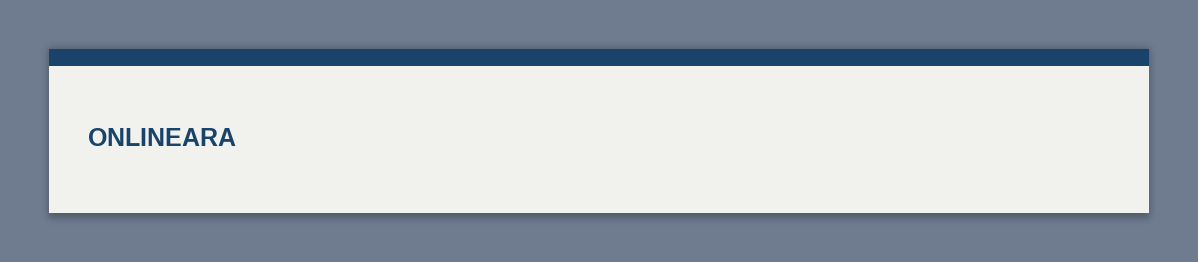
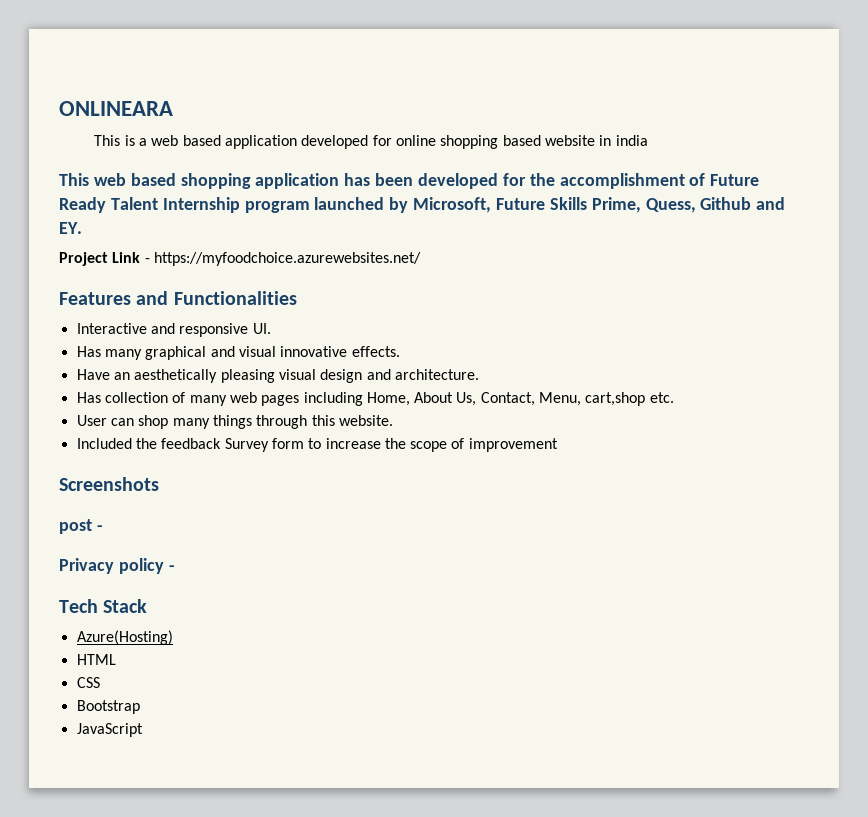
(236, 137) none -> [94,135,648,149] [59,173,760,189] [59,197,786,213] [59,222,82,234] [59,252,421,266] [59,291,297,305] [76,323,271,337] [76,346,400,360] [76,369,479,383] [76,392,674,406] [76,415,393,429] [76,438,558,452] [59,477,159,491] [59,519,103,534] [59,558,175,574] [59,599,148,613] [76,630,173,645] [76,654,116,665] [76,677,100,688] [76,700,140,714] [76,723,143,737] // This is a web based application developed for online shopping based website in india // This web based shopping application has been developed for the accomplishment of Future Ready Talent Internship program launched by Microsoft, Future Skills Prime, Quess, Github and EY. // Project Link - https://myfoodchoice.azurewebsites.net/ // Features and Functionalities // Interactive and responsive UI. // Has many graphical and visual innovative effects. // Have an aesthetically pleasing visual design and architecture. // Has collection of many web pages including Home, About Us, Contact, Menu, cart,shop etc. // User can shop many things through this website. // Included the feedback Survey form to increase the scope of improvement // Screenshots // post - // Privacy policy - // Tech Stack // Azure(Hosting) // HTML // CSS // Bootstrap // JavaScript

